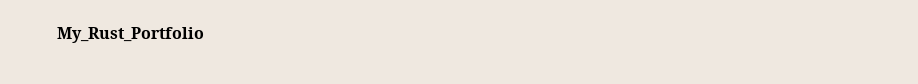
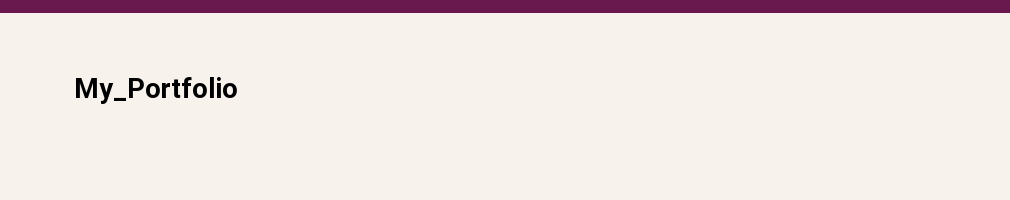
[57,27,204,43] My_Rust_Portfolio -> [74,77,238,104] My_Portfolio

